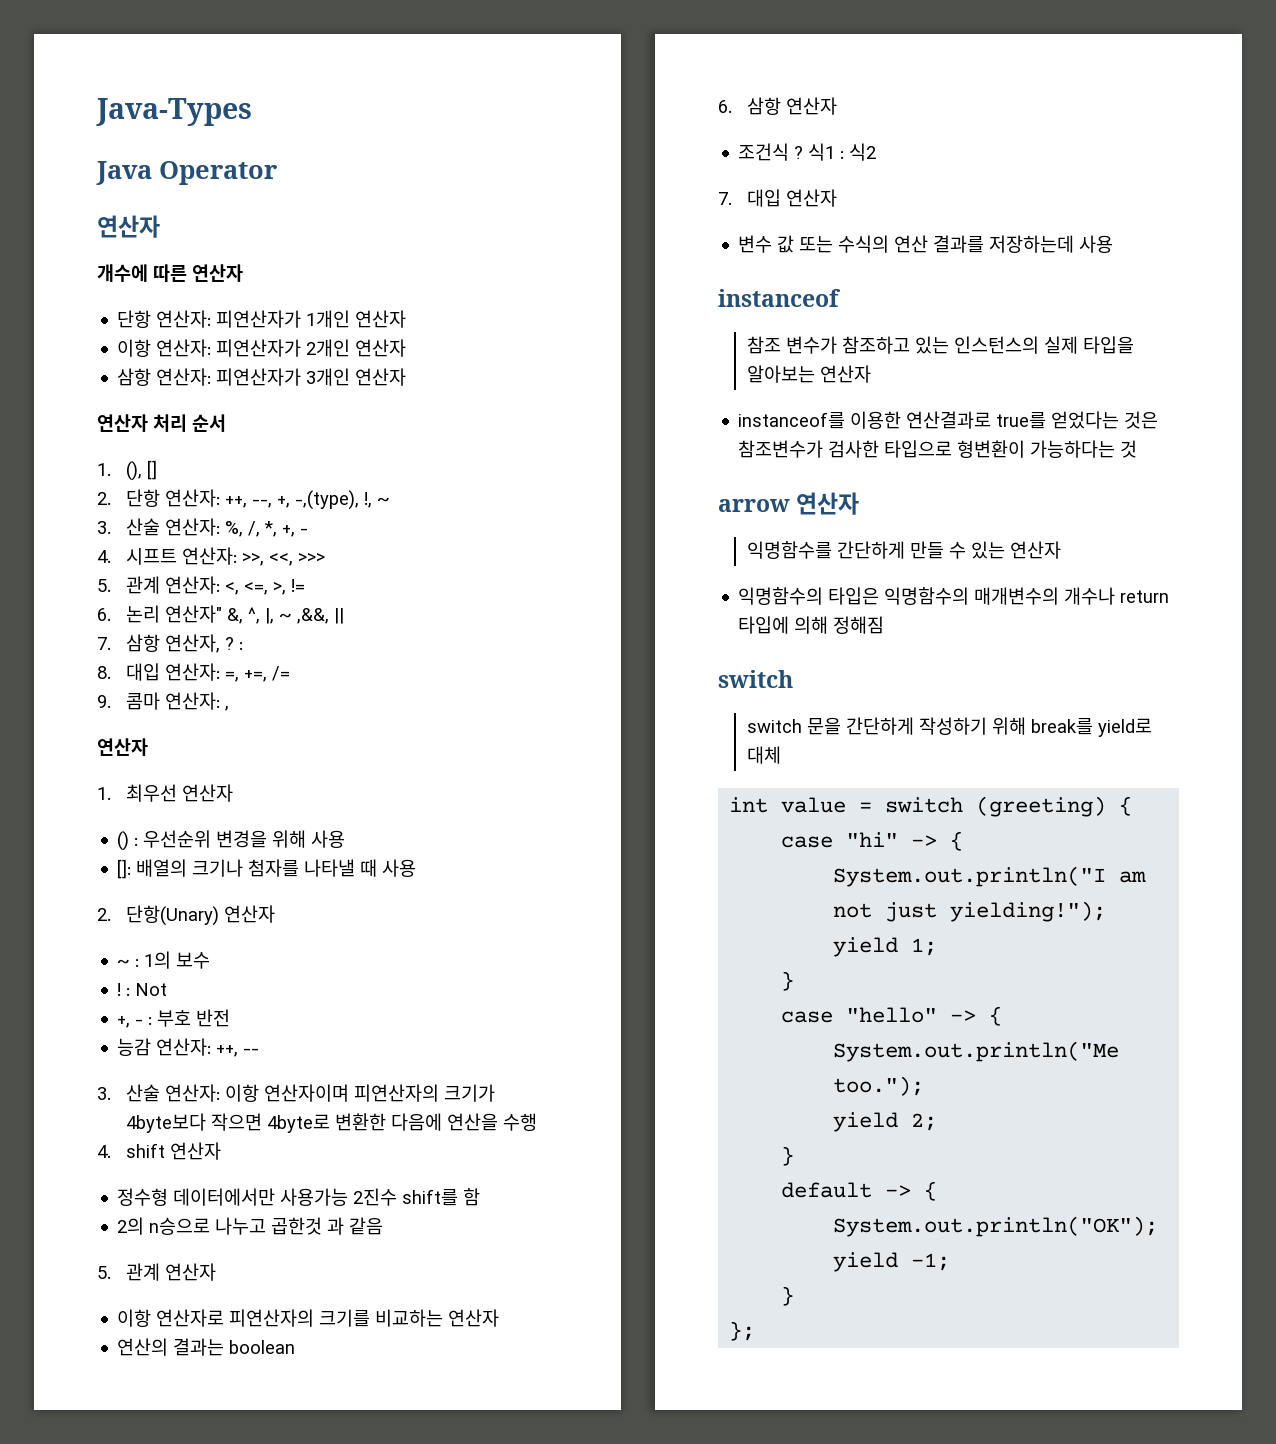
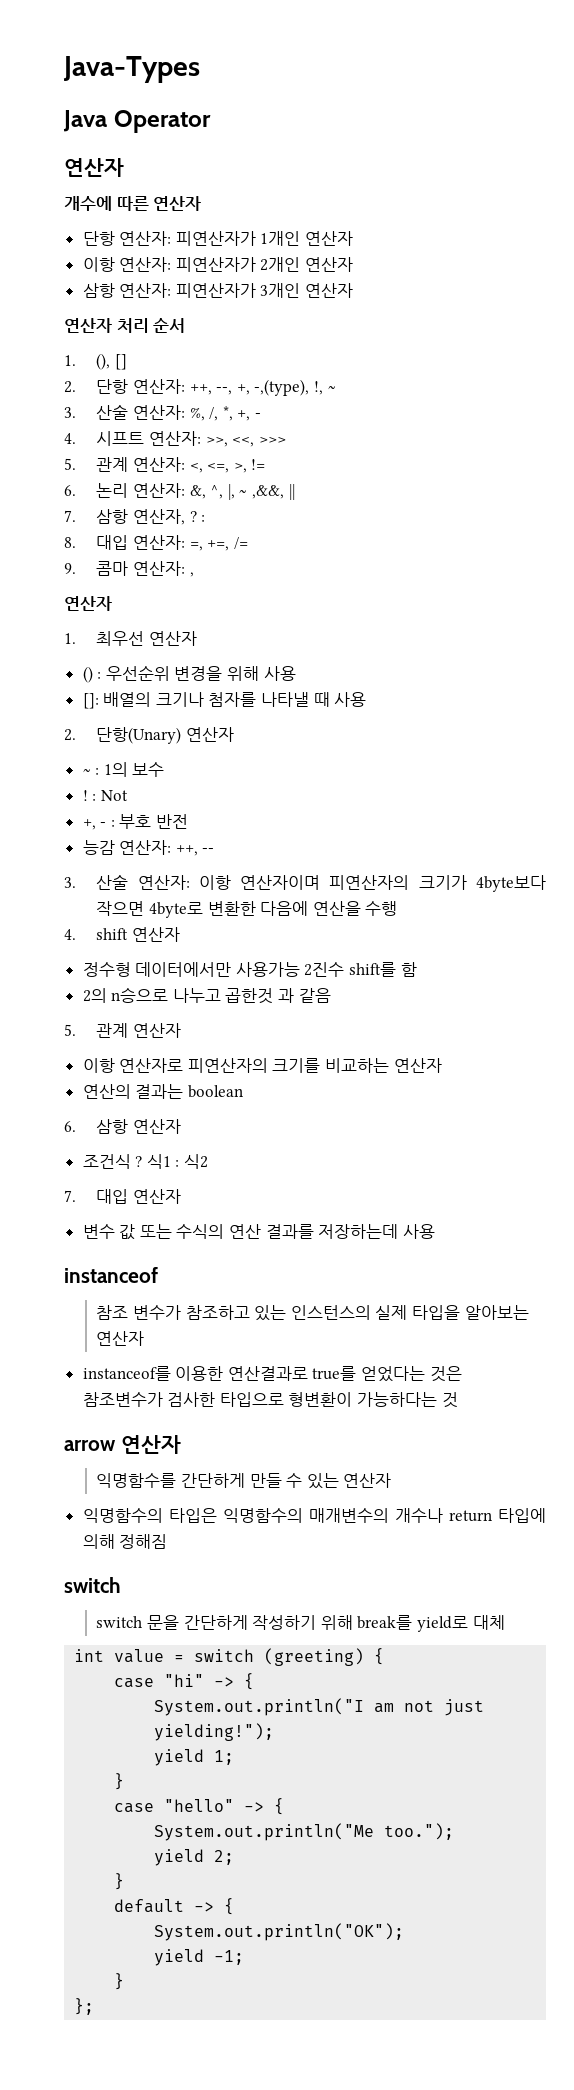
[164,605,222,623] 연산자" -> [133,483,186,498] 연산자:

